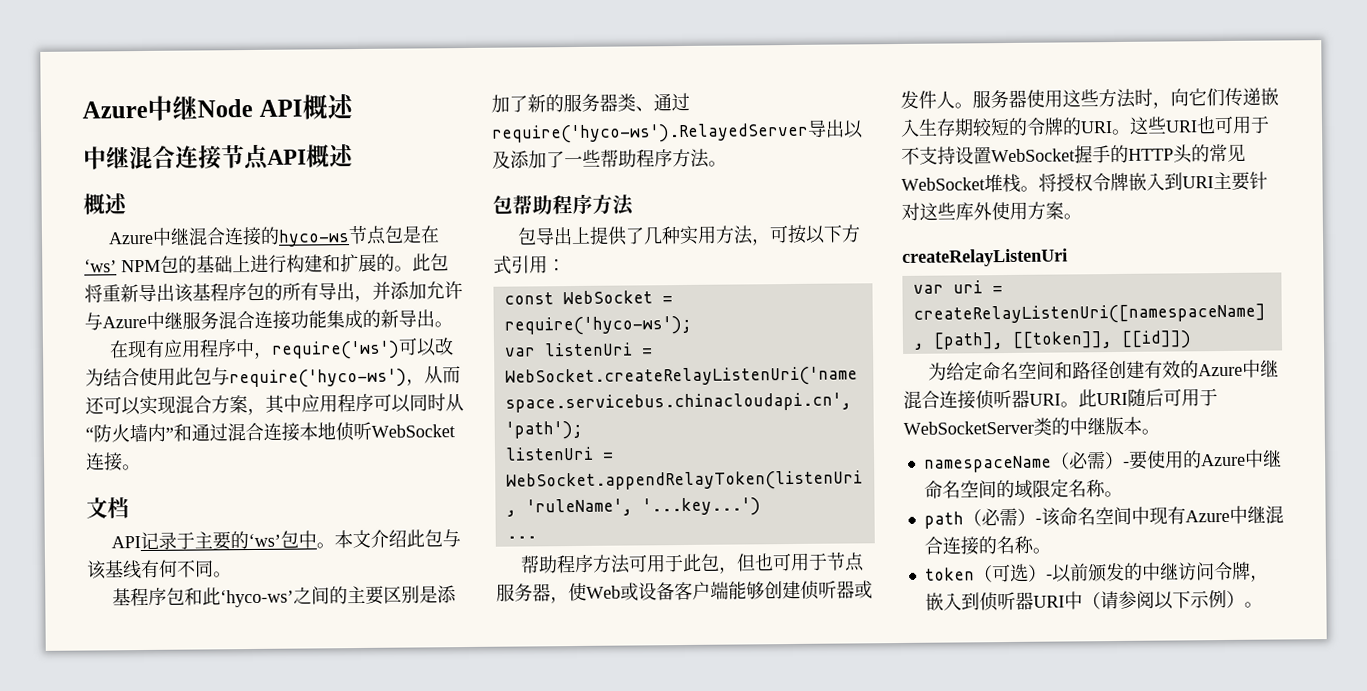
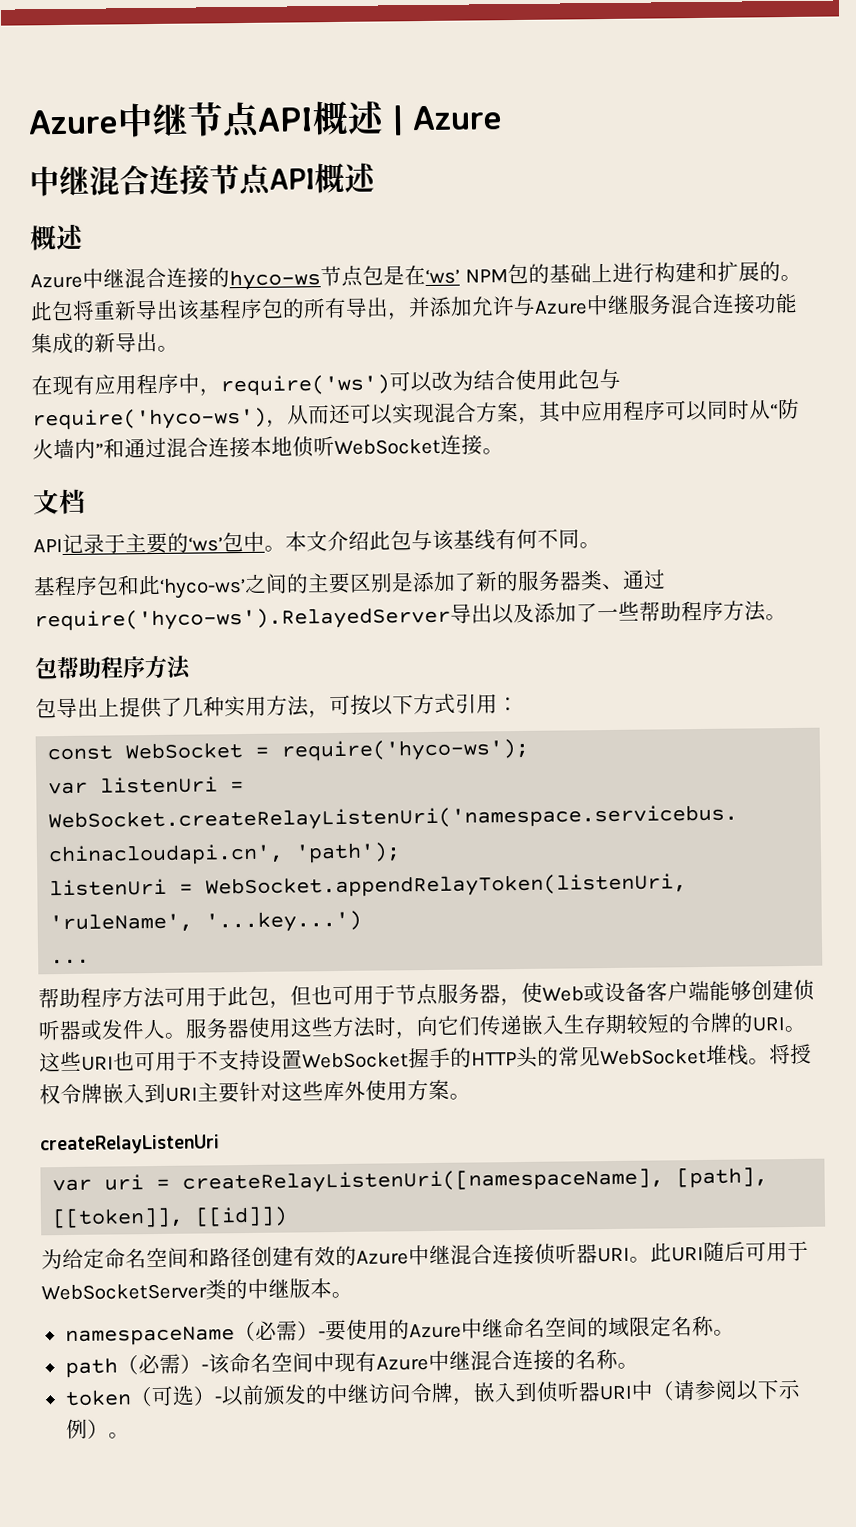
[82,94,355,121] Azure中继Node API概述 -> [28,100,503,139] Azure中继节点API概述 | Azure

